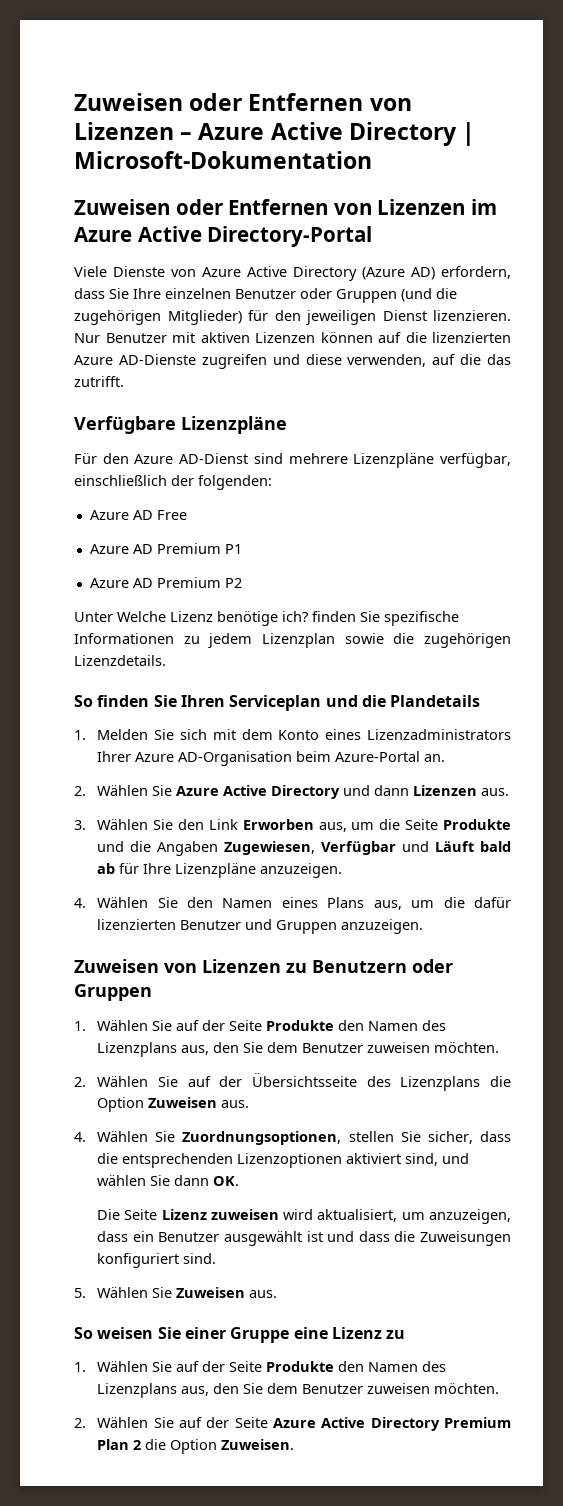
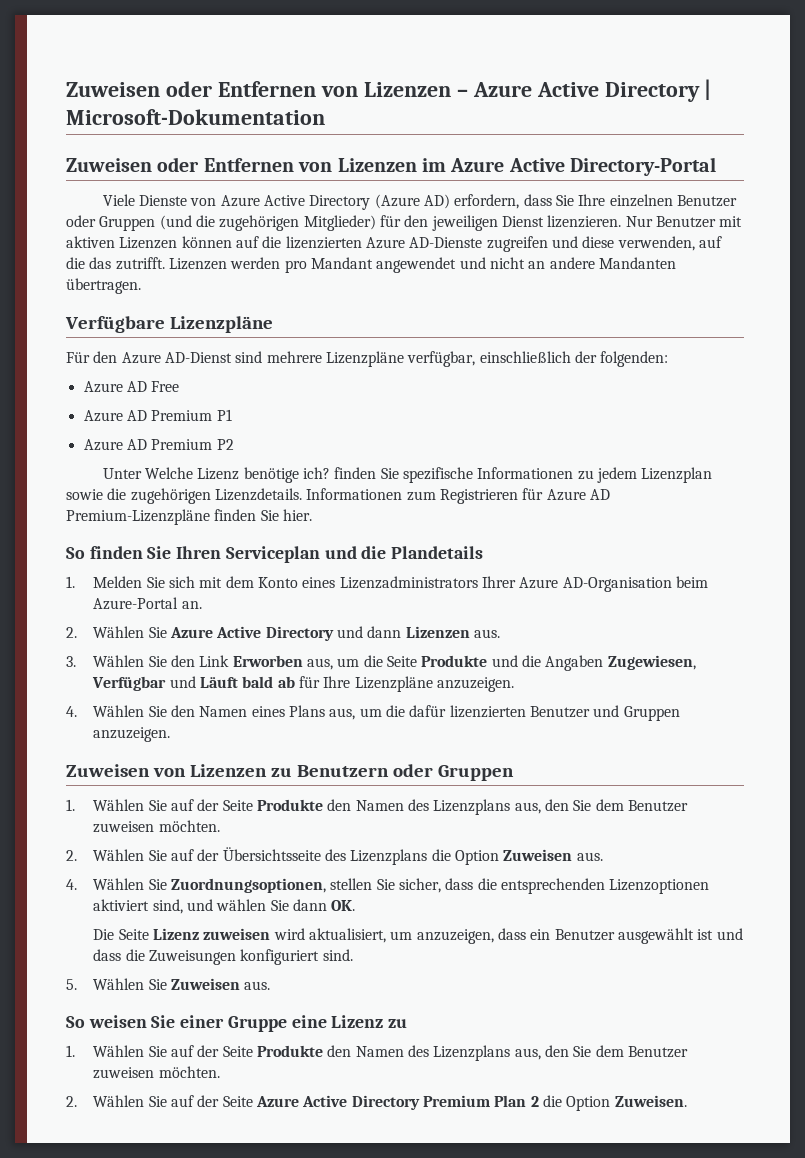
(124, 381) none -> [168,257,676,273] [66,278,141,294] Lizenzen werden pro Mandant angewendet und nicht an andere Mandanten übertragen.
(166, 660) none -> [306,488,610,504] [66,509,312,525] Informationen zum Registrieren für Azure AD Premium-Lizenzpläne finden Sie hier.

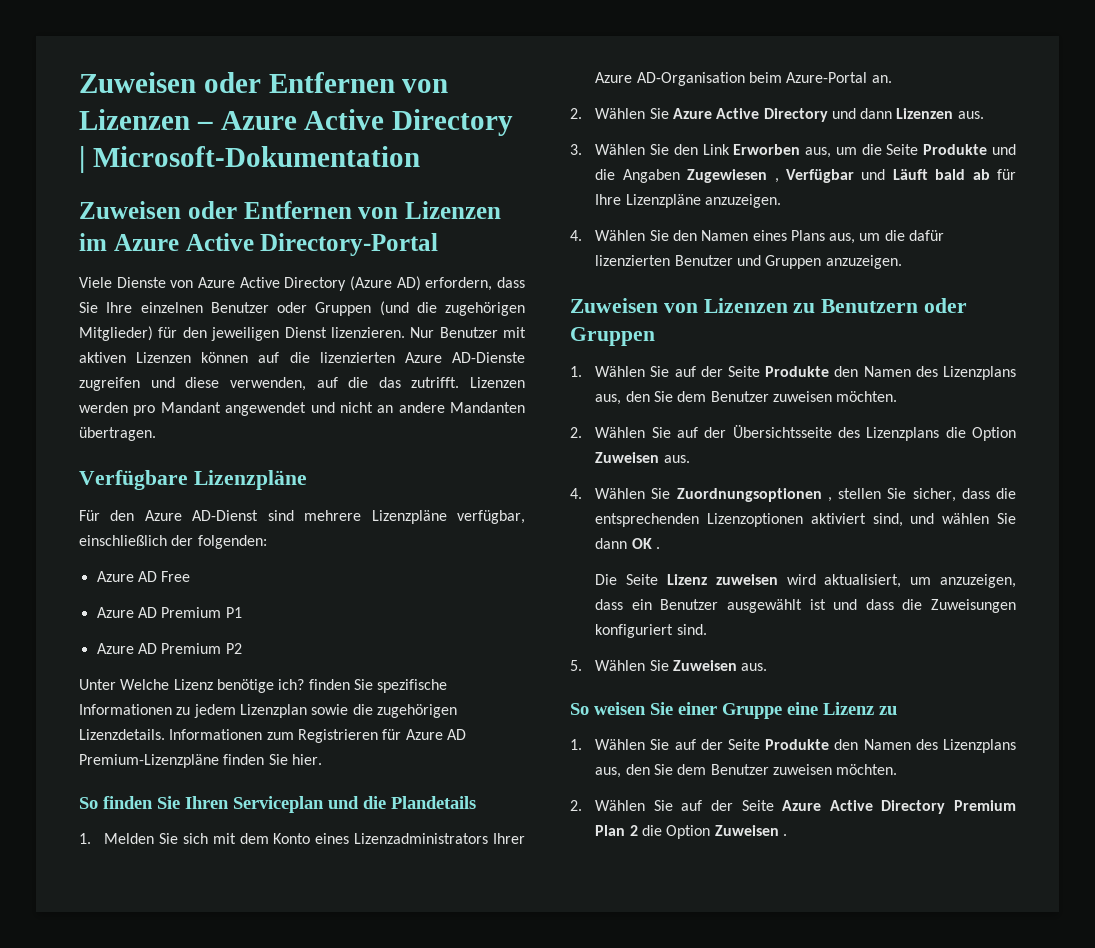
[607,655,696,670] Zugewiesen, -> [687,169,779,183] Zugewiesen ,
[171,878,327,893] Zuordnungsoptionen, -> [676,488,832,502] Zuordnungsoptionen ,
[331,900,356,911] OK. -> [631,538,660,549] OK .
[614,1095,687,1107] Zuweisen. -> [714,825,787,836] Zuweisen .

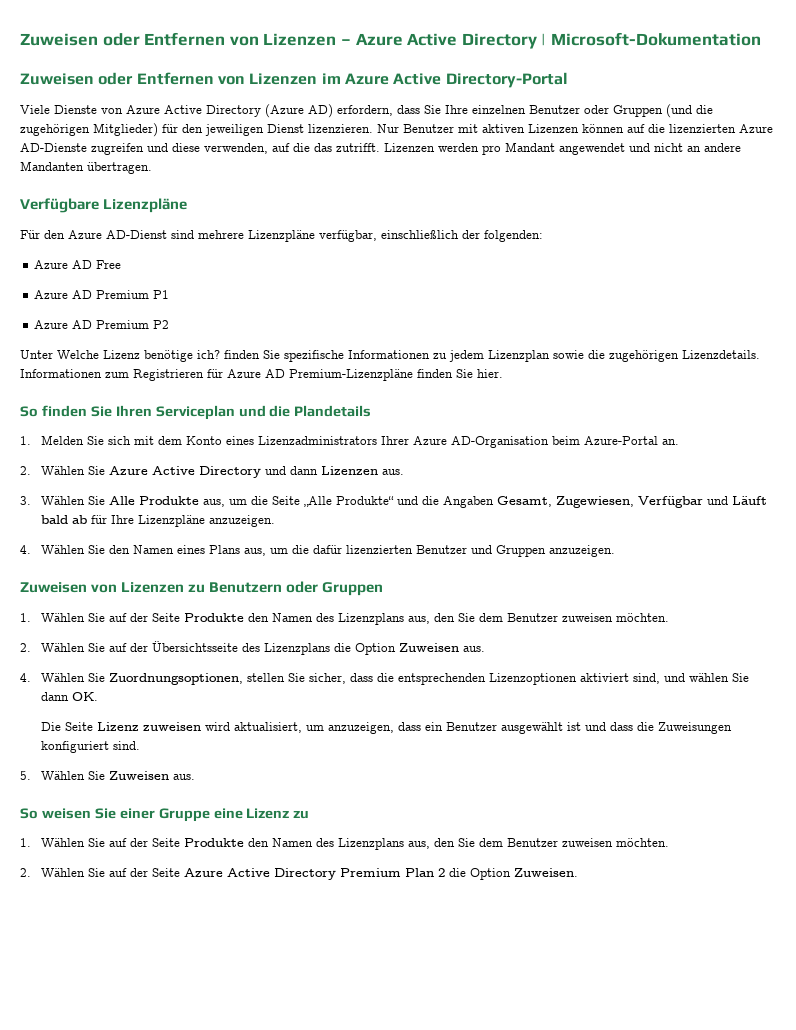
[673,144,801,155] den Link Erworben -> [109,496,200,505] Alle Produkte
[923,144,988,155] Produkte -> [304,496,395,507] „Alle Produkte“
[687,169,779,183] Zugewiesen , -> [497,496,635,508] Gesamt, Zugewiesen,
[676,488,832,502] Zuordnungsoptionen , -> [109,673,244,685] Zuordnungsoptionen,
[631,538,660,549] OK . -> [72,692,99,701] OK.
[714,825,787,836] Zuweisen . -> [514,868,579,877] Zuweisen.

